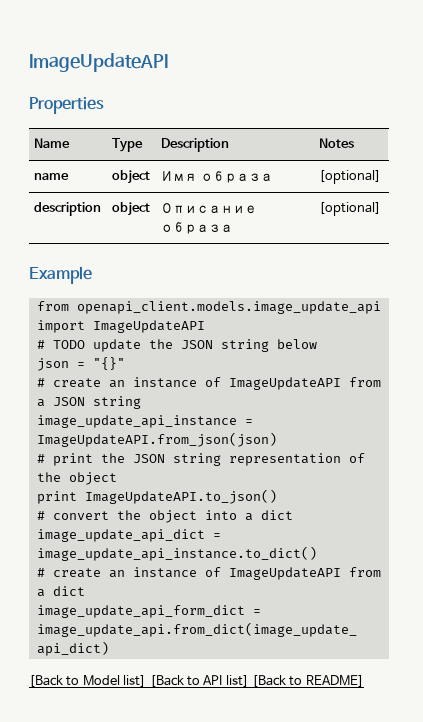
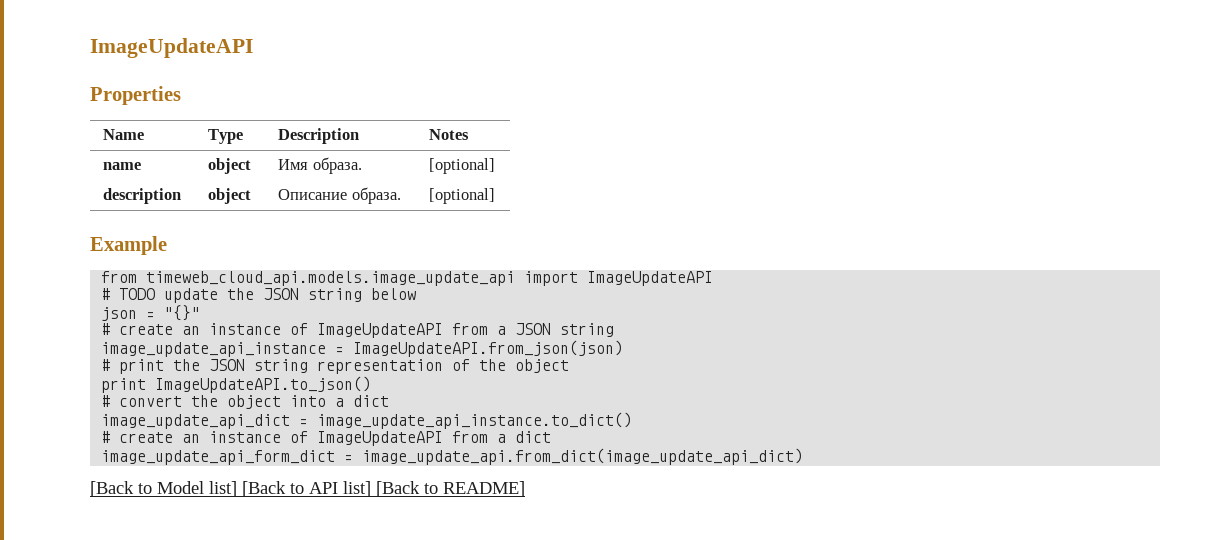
[200,171,273,183] образа -> [312,157,362,174] образа.
[161,222,234,234] образа -> [351,187,401,204] образа.
[76,301,381,314] openapi_client.models.image_update_api -> [146,271,516,286] timeweb_cloud_api.models.image_update_api

